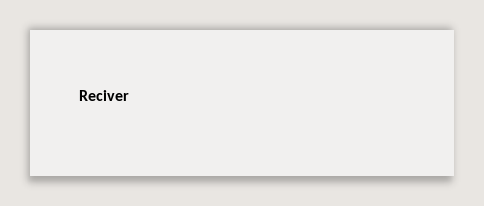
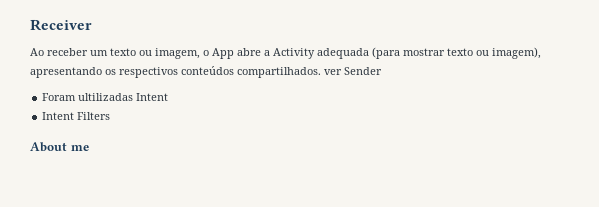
[79,90,129,101] Reciver -> [30,19,92,31] [30,47,541,59] [30,66,382,78] [42,93,169,101] [42,112,111,120] [30,142,89,152] Receiver // Ao receber um texto ou imagem, o App abre a Activity adequada (para mostrar texto ou imagem), apresentando os respectivos conteúdos compartilhados. ver Sender // Foram ultilizadas Intent // Intent Filters // About me

